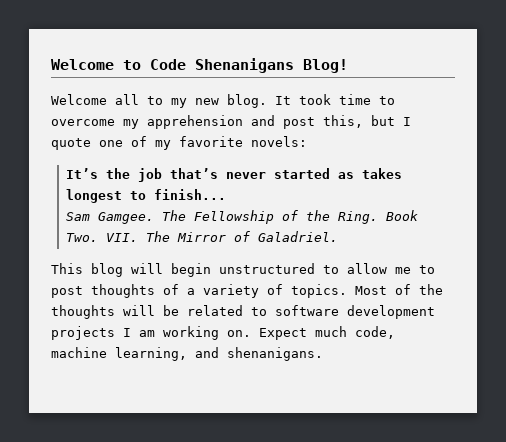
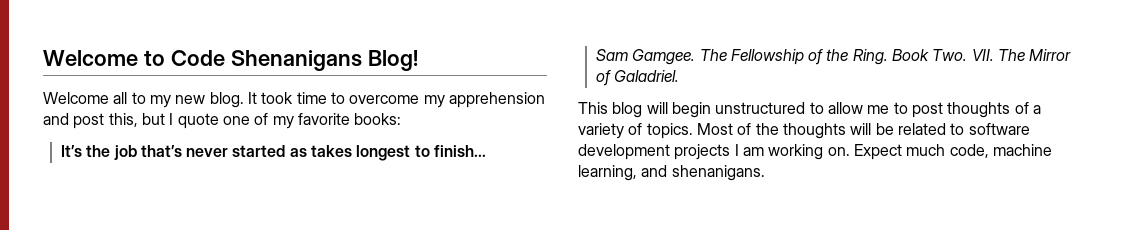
[251,136,307,147] novels: -> [354,113,402,125] books:

